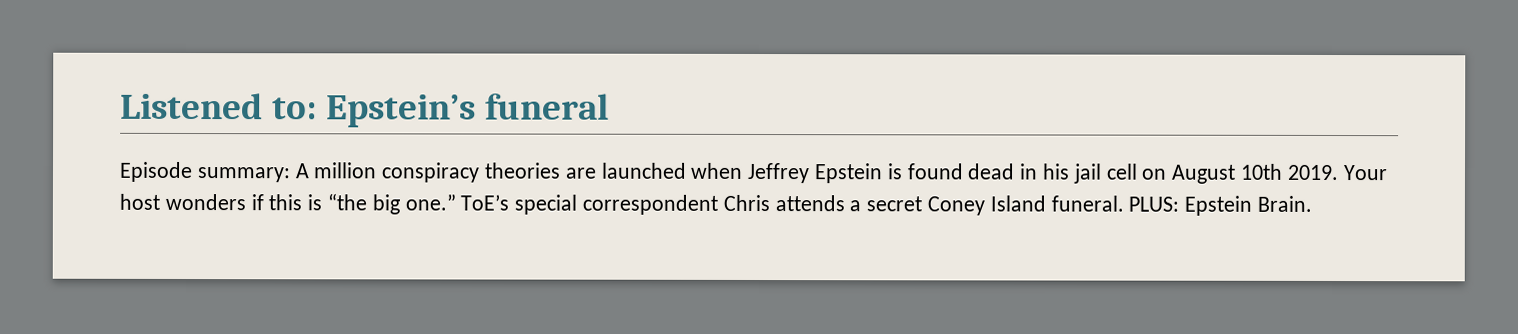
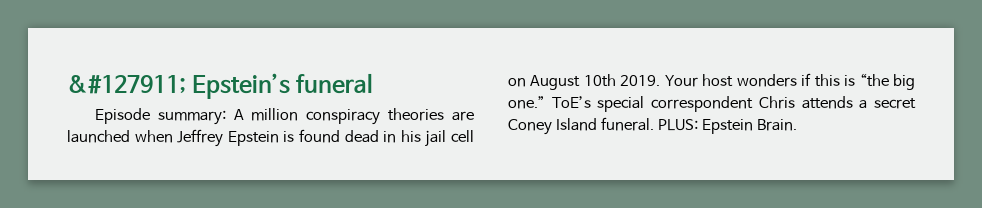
[120,92,317,120] Listened to: -> [67,75,186,94] &#127911;

